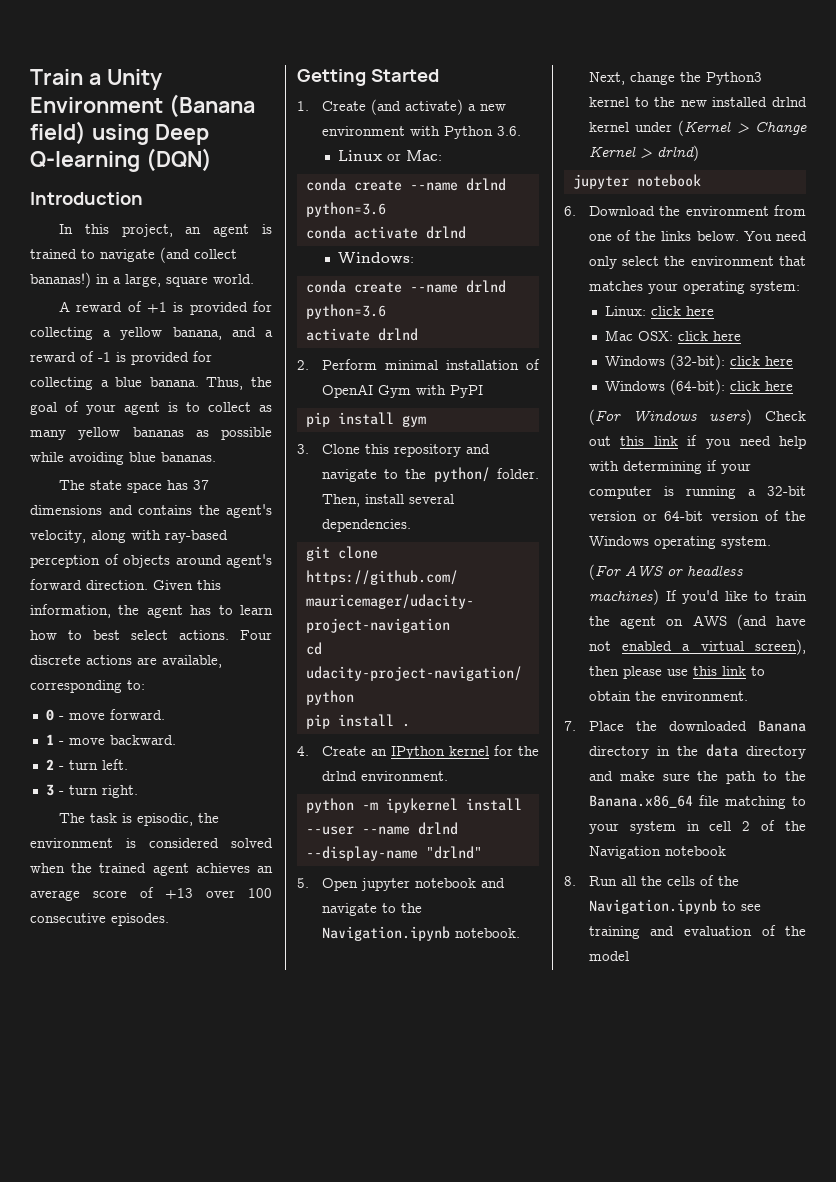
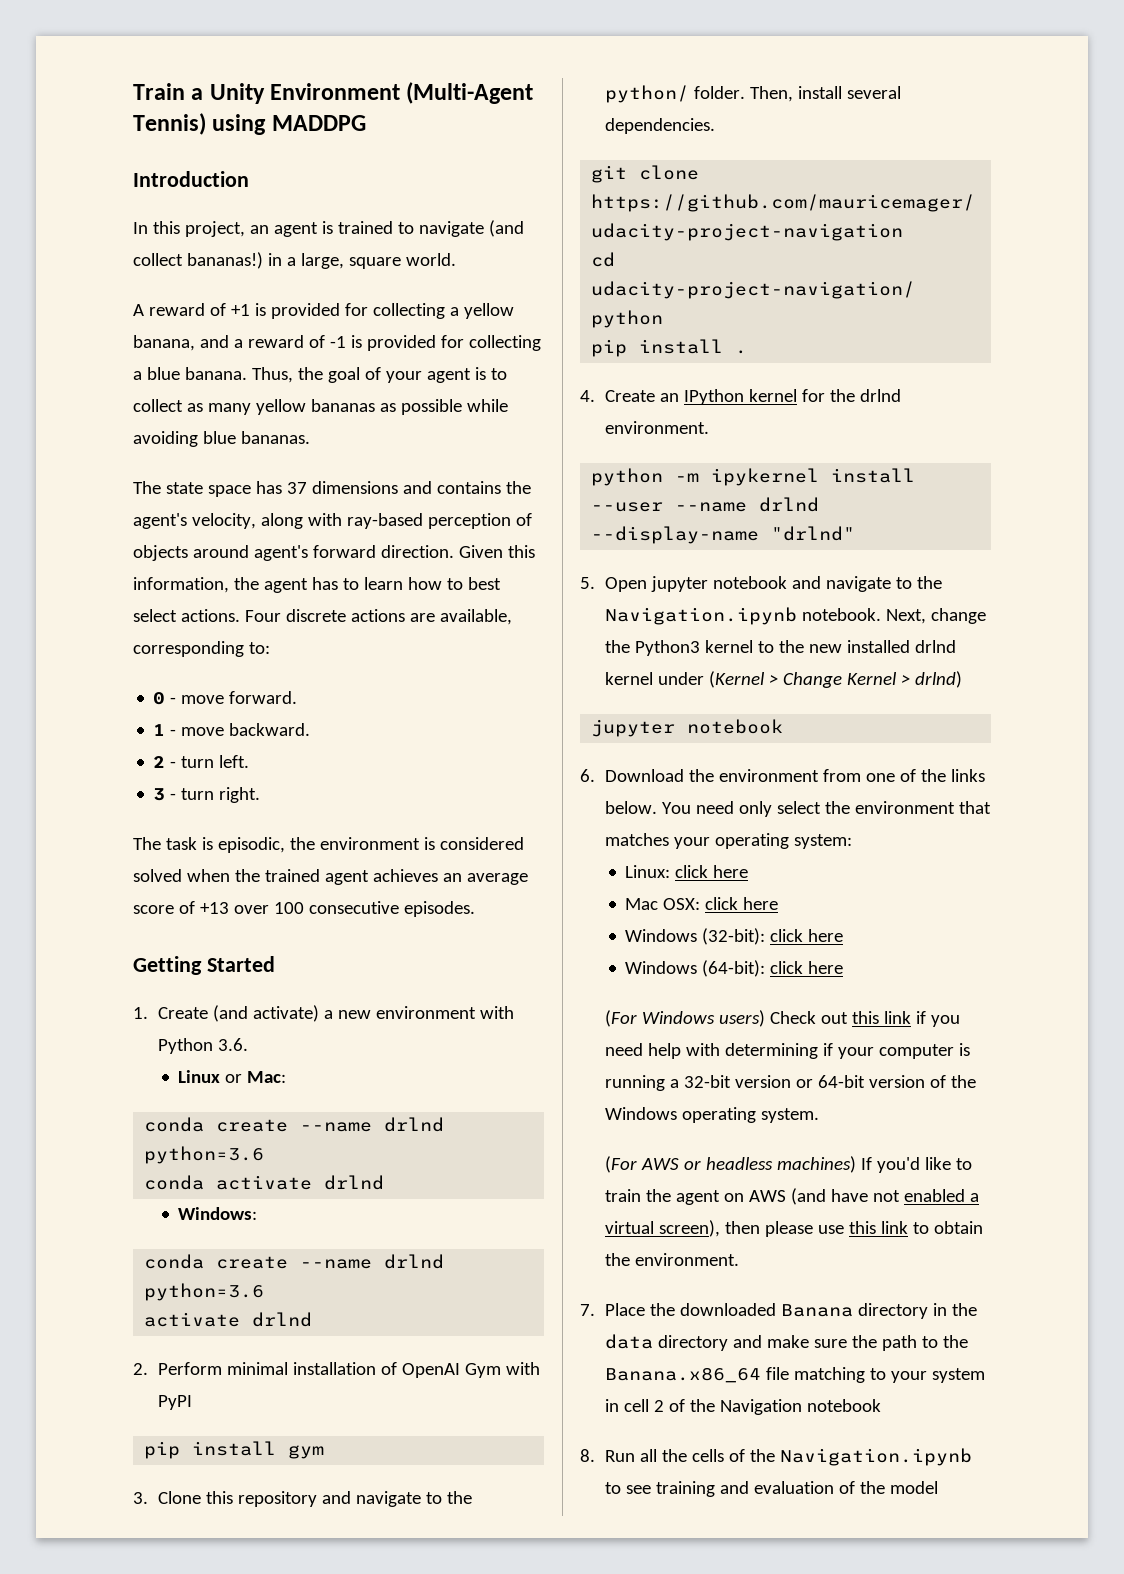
[168,94,255,118] [30,121,209,145] [30,148,212,172] (Banana field) using Deep Q-learning (DQN) -> [406,82,534,104] [133,113,366,135] (Multi-Agent Tennis) using MADDPG

